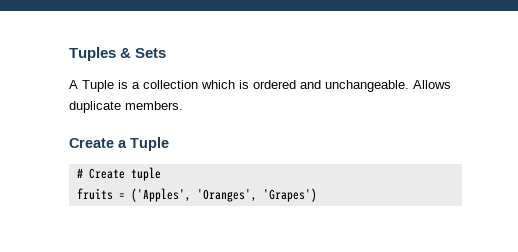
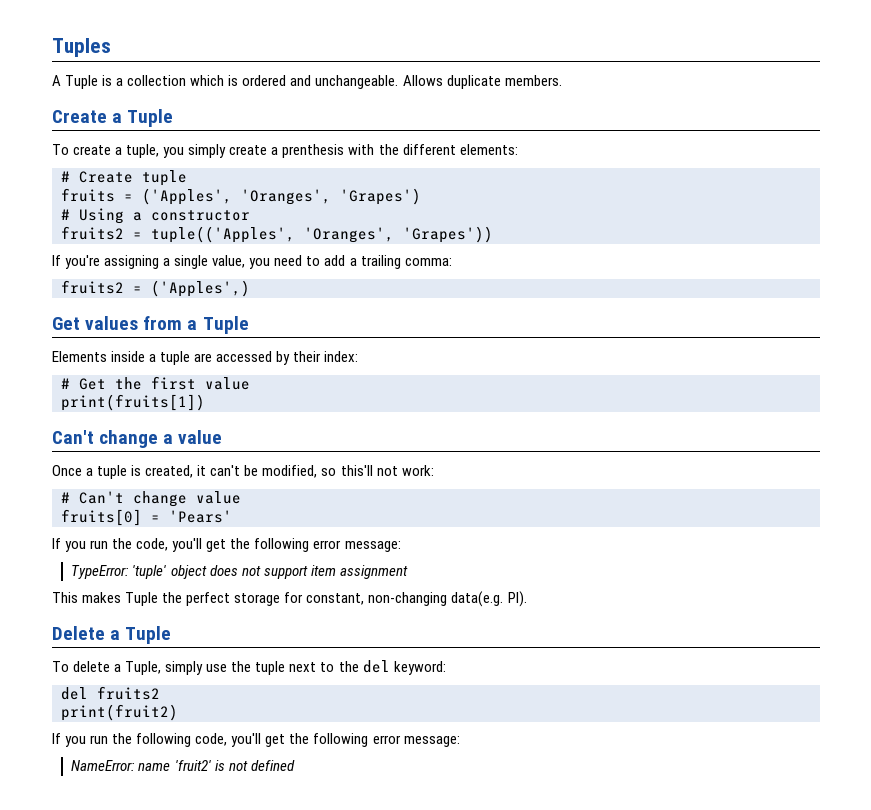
[120,48,167,58] & Sets -> (111, 47) none
(169, 144) none -> [52,144,518,158] // To create a tuple, you simply create a prenthesis with the different elements:
(317, 195) none -> [61,208,250,224] [61,226,493,243] [52,255,452,269] [61,280,250,297] [52,316,249,334] [52,351,359,365] [61,376,250,390] [61,394,205,411] [52,430,223,448] [52,465,434,479] [61,491,241,507] [61,509,232,526] [52,538,401,552] [71,565,408,579] [52,591,527,607] [52,626,172,644] [52,660,446,675] [61,686,160,700] [61,704,178,721] [52,733,460,747] [71,760,295,771] // # Using a constructor // fruits2 = tuple(('Apples', 'Oranges', 'Grapes')) // If you're assigning a single value, you need to add a trailing comma: // fruits2 = ('Apples',) // Get values from a Tuple // Elements inside a tuple are accessed by their index: // # Get the first value // print(fruits[1]) // Can't change a value // Once a tuple is created, it can't be modified, so this'll not work: // # Can't change value // fruits[0] = 'Pears' // If you run the code, you'll get the following error message: // TypeError: 'tuple' object does not support item assignment // This makes Tuple the perfect storage for constant, non-changing data(e.g. PI). // Delete a Tuple // To delete a Tuple, simply use the tuple next to the del keyword: // del fruits2 // print(fruit2) // If you run the following code, you'll get the following error message: // NameError: name 'fruit2' is not defined

